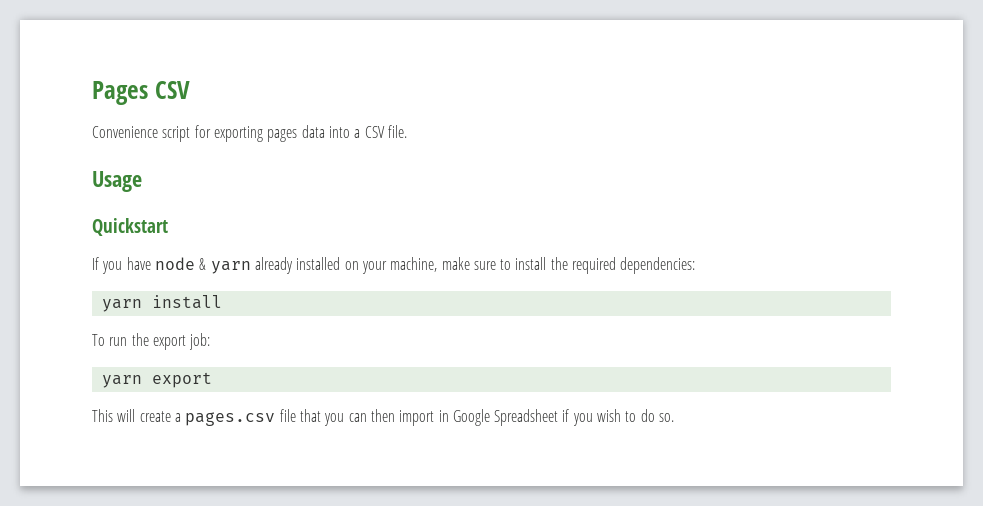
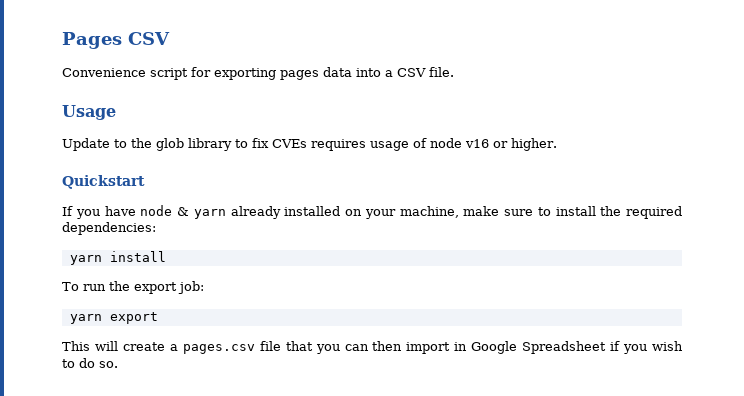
(142, 181) none -> [62,138,557,151] // Update to the glob library to fix CVEs requires usage of node v16 or higher.

